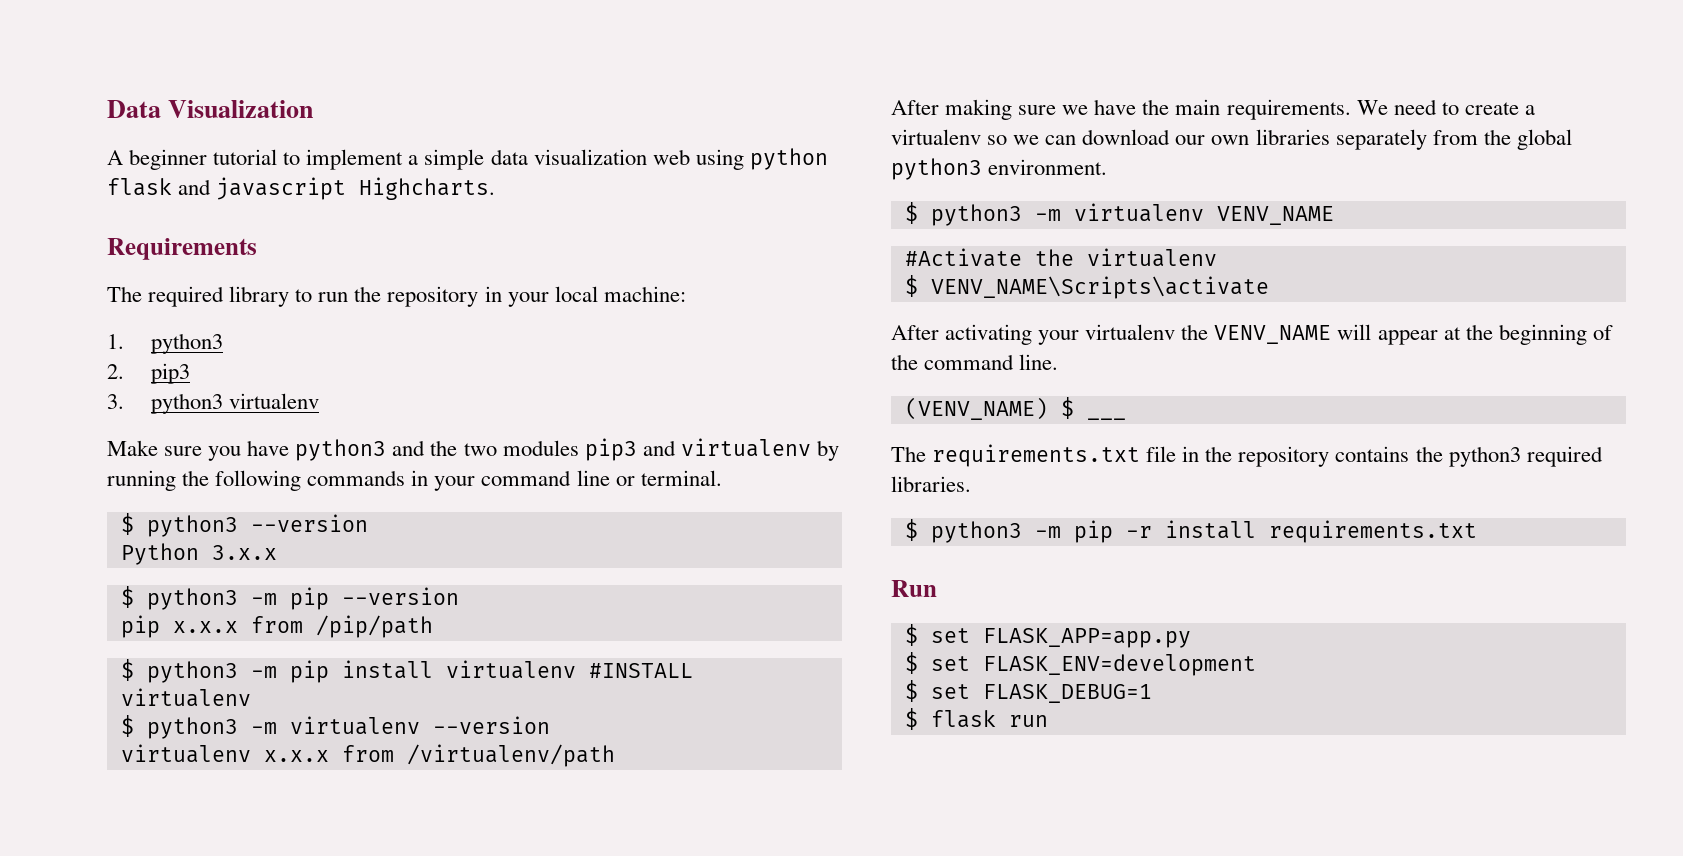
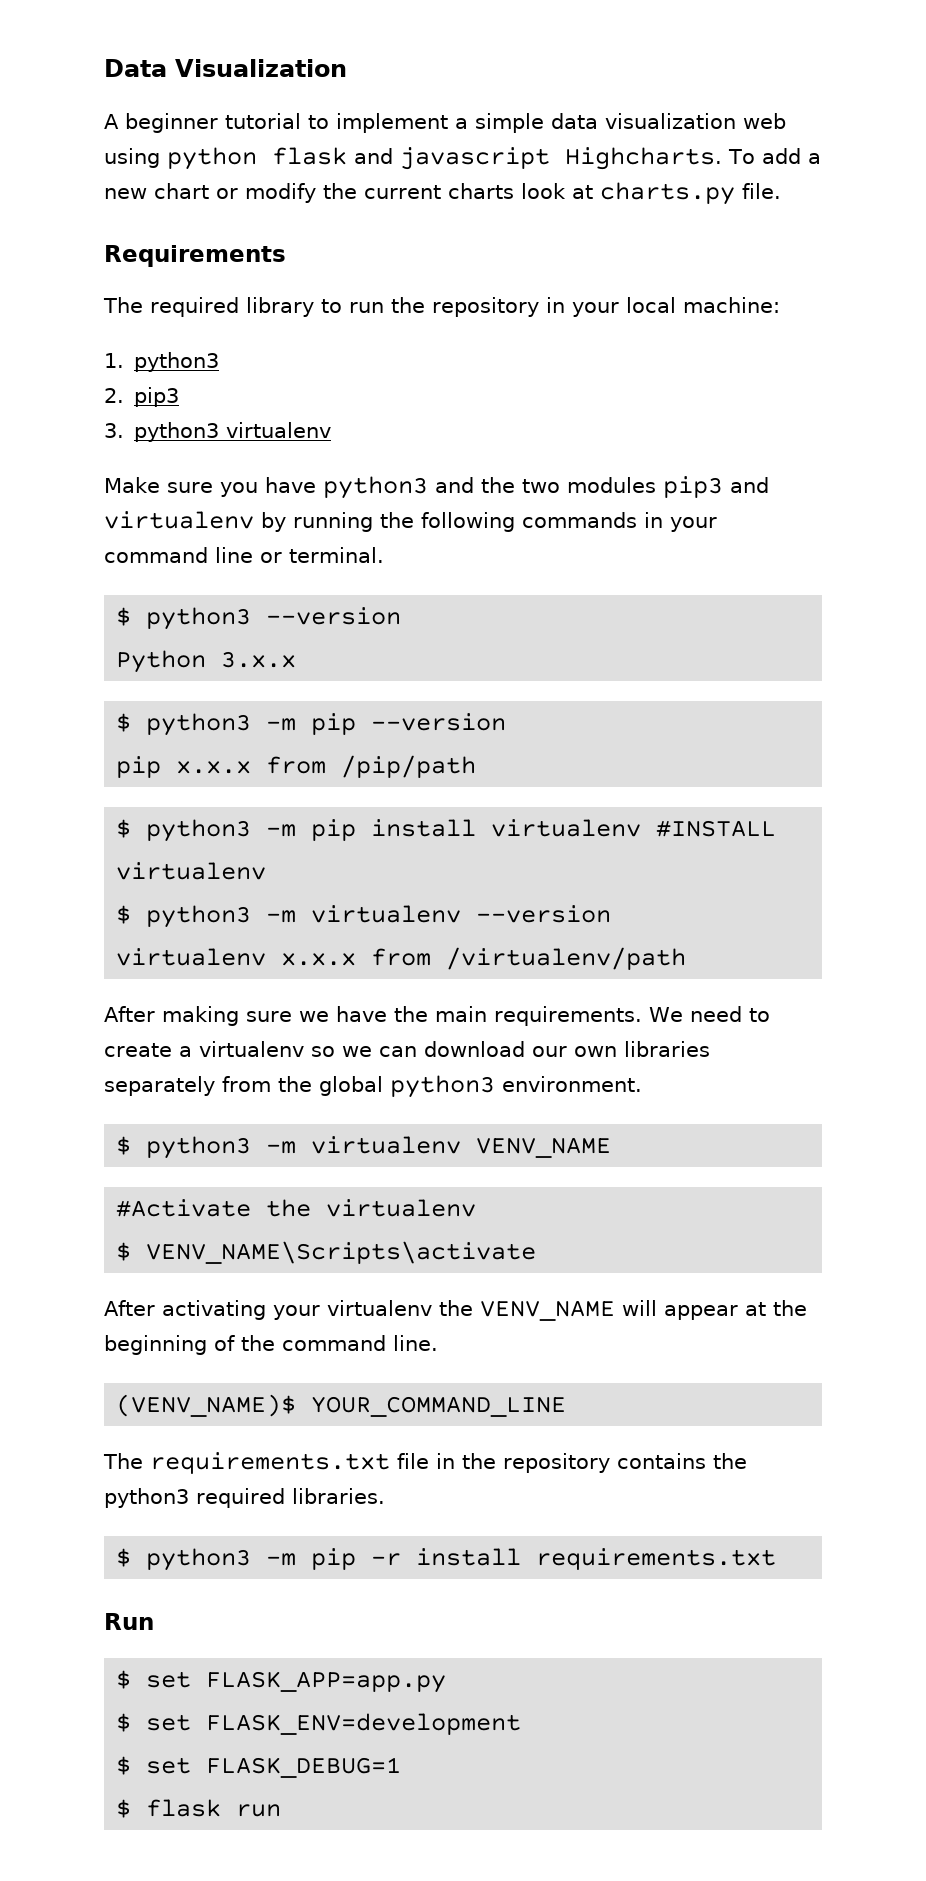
(496, 188) none -> [728,148,821,164] [104,182,781,205] To add a new chart or modify the current charts look at charts.py file.
[904,397,1126,420] (VENV_NAME) $ ___ -> [116,1394,567,1417] (VENV_NAME)$ YOUR_COMMAND_LINE

